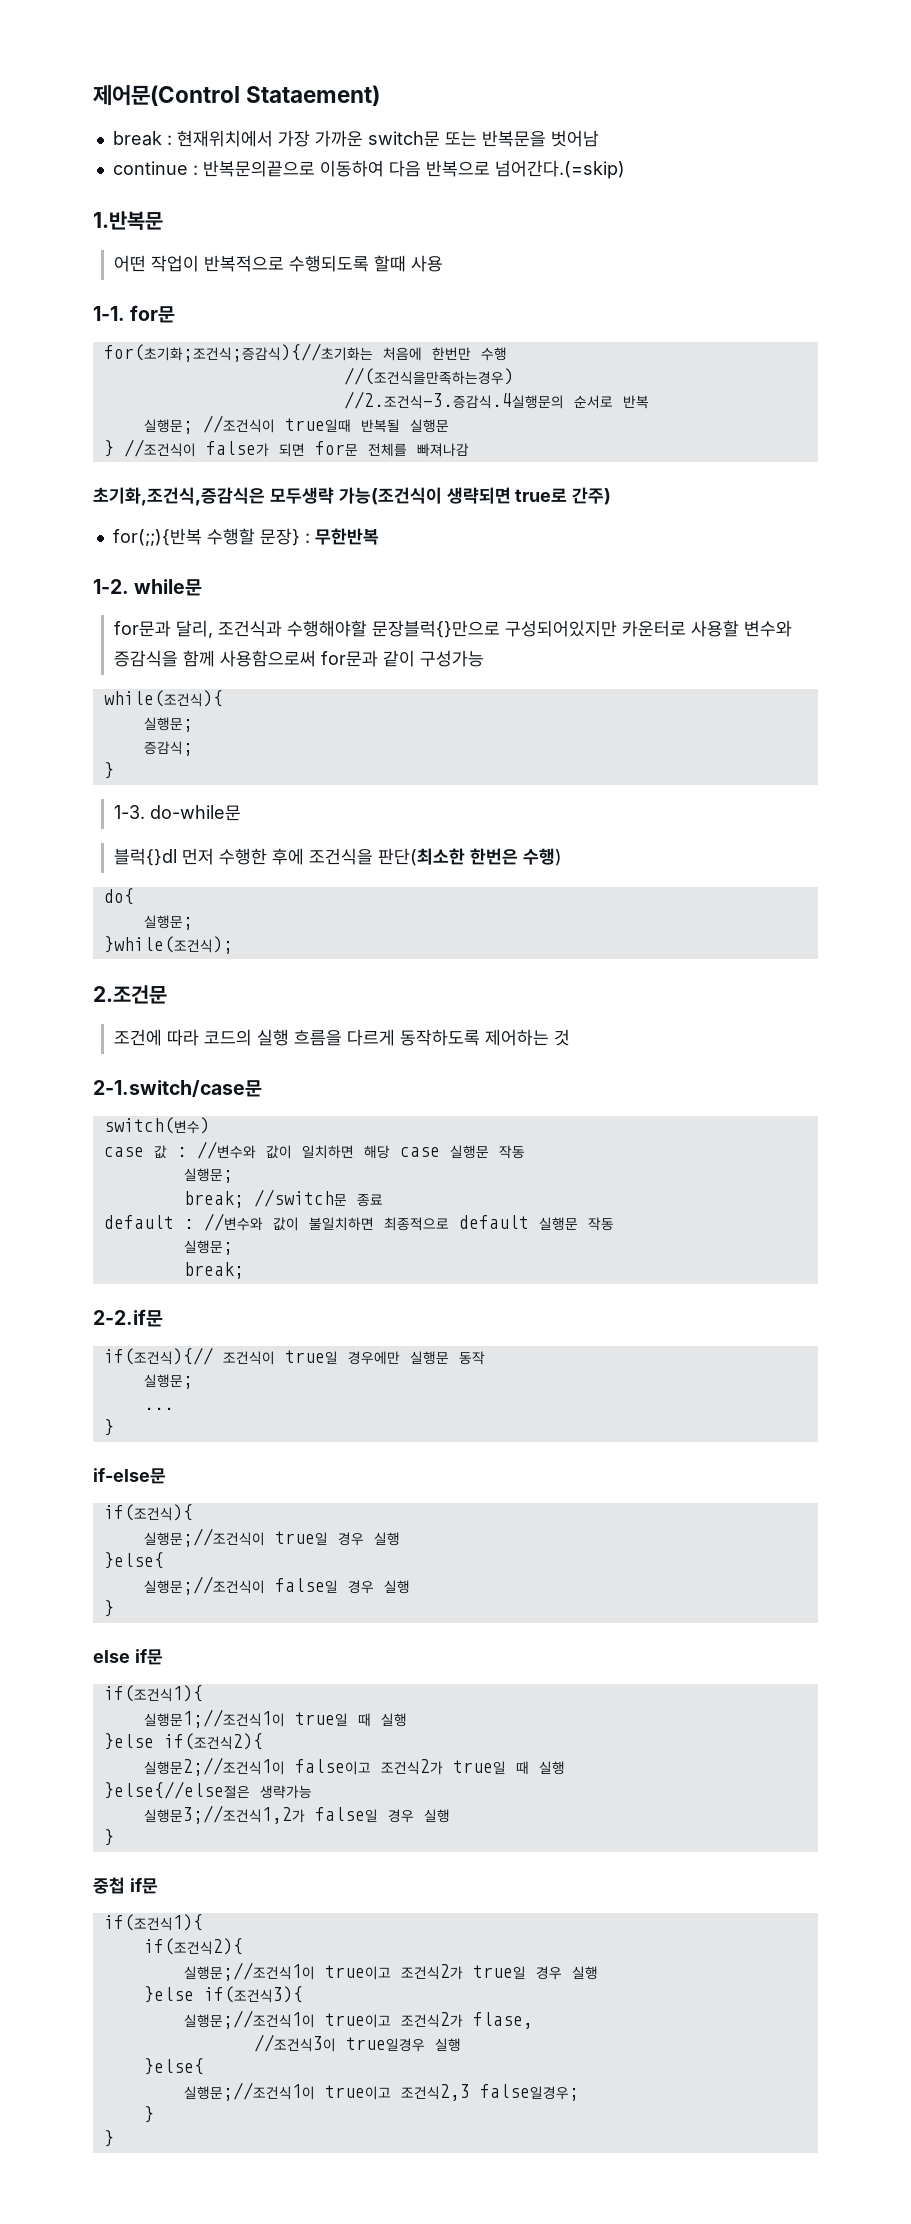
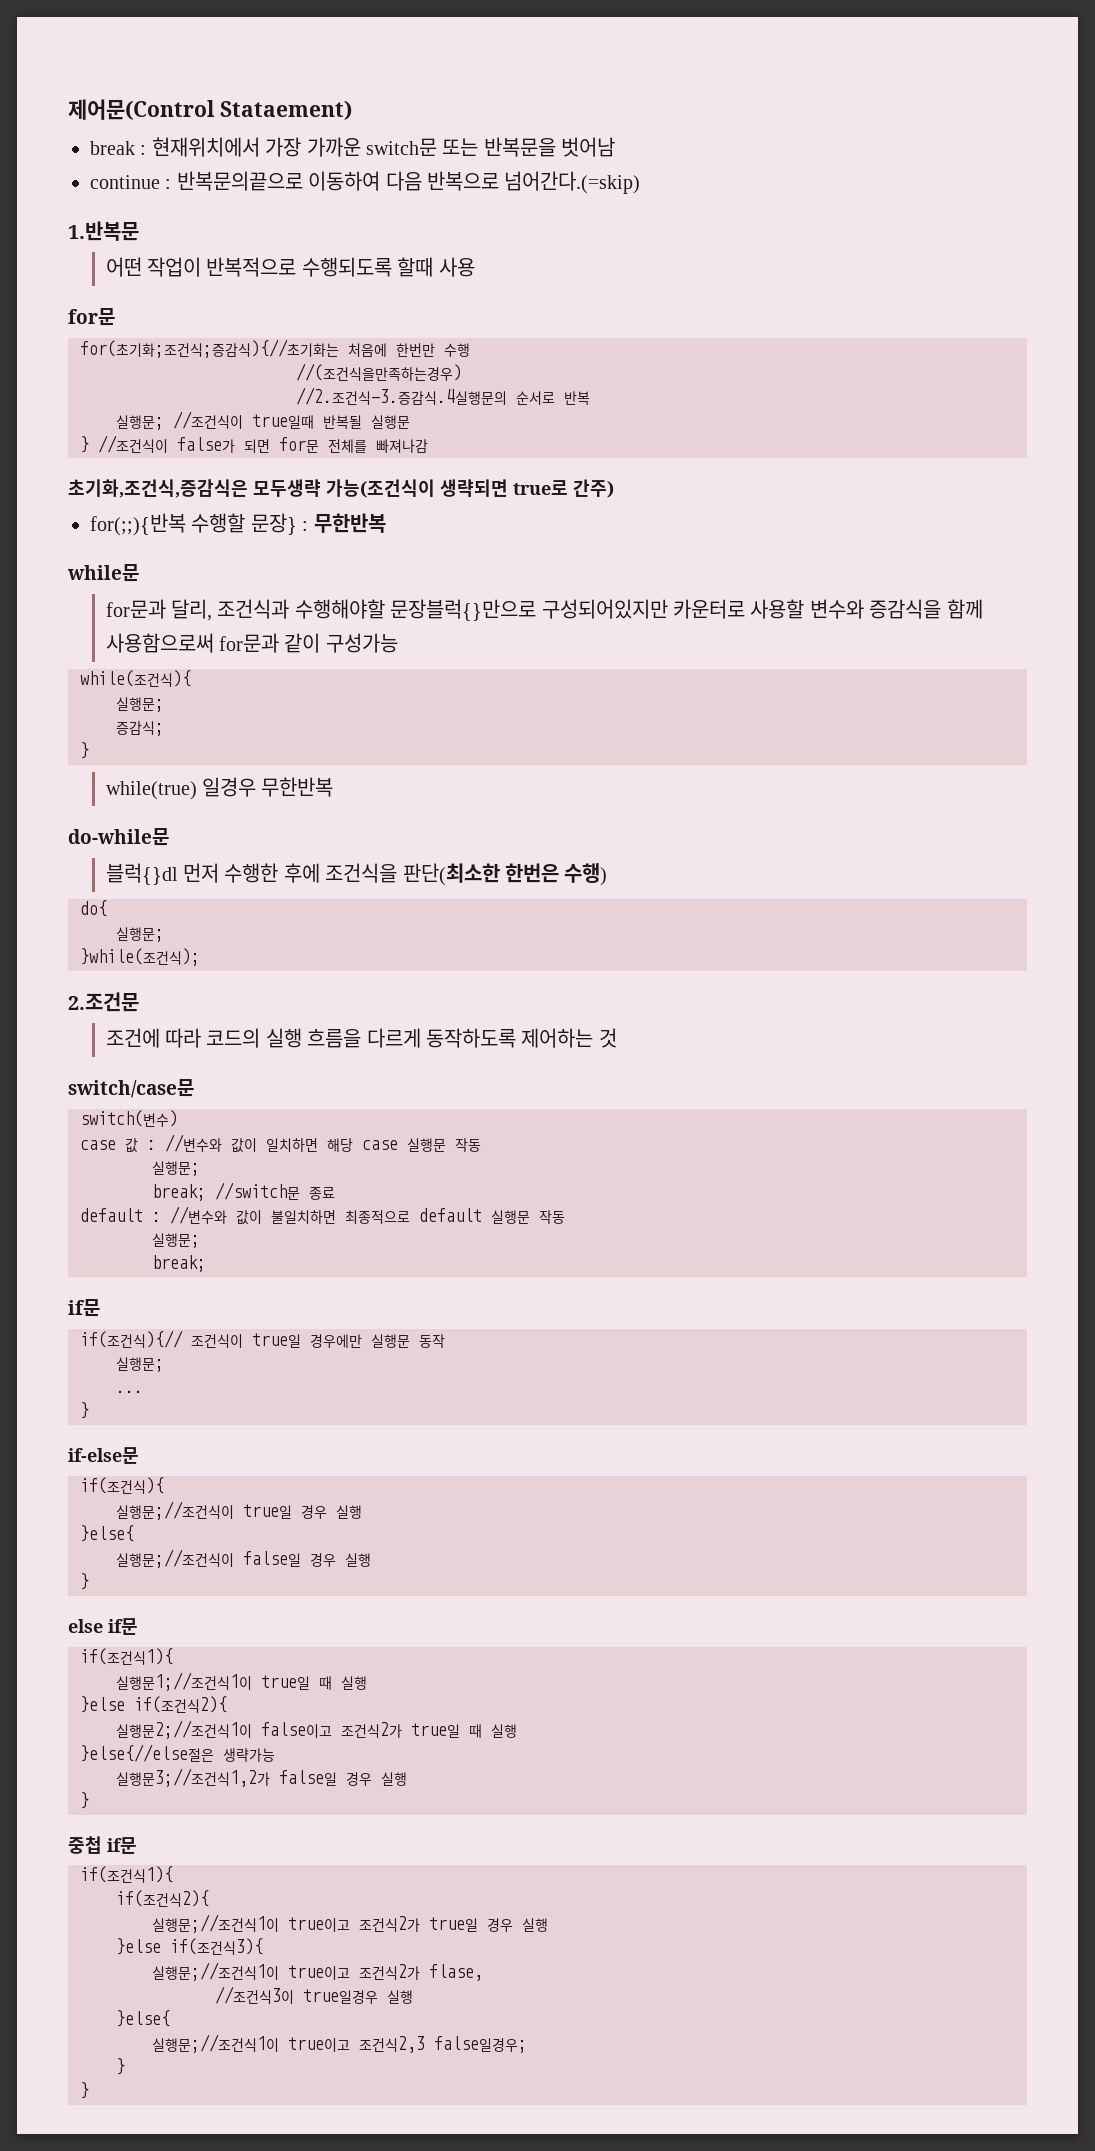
[93,306,125,321] 1-1. -> (475, 267) none
[93,579,129,594] 1-2. -> (386, 523) none
[113,805,145,819] 1-3. -> [105,777,334,800] while(true) 일경우 무한반복 //
[93,1080,262,1097] 2-1.switch/case문 -> [68,1079,194,1098] switch/case문
[93,1309,163,1327] 2-2.if문 -> [68,1299,100,1317] if문

